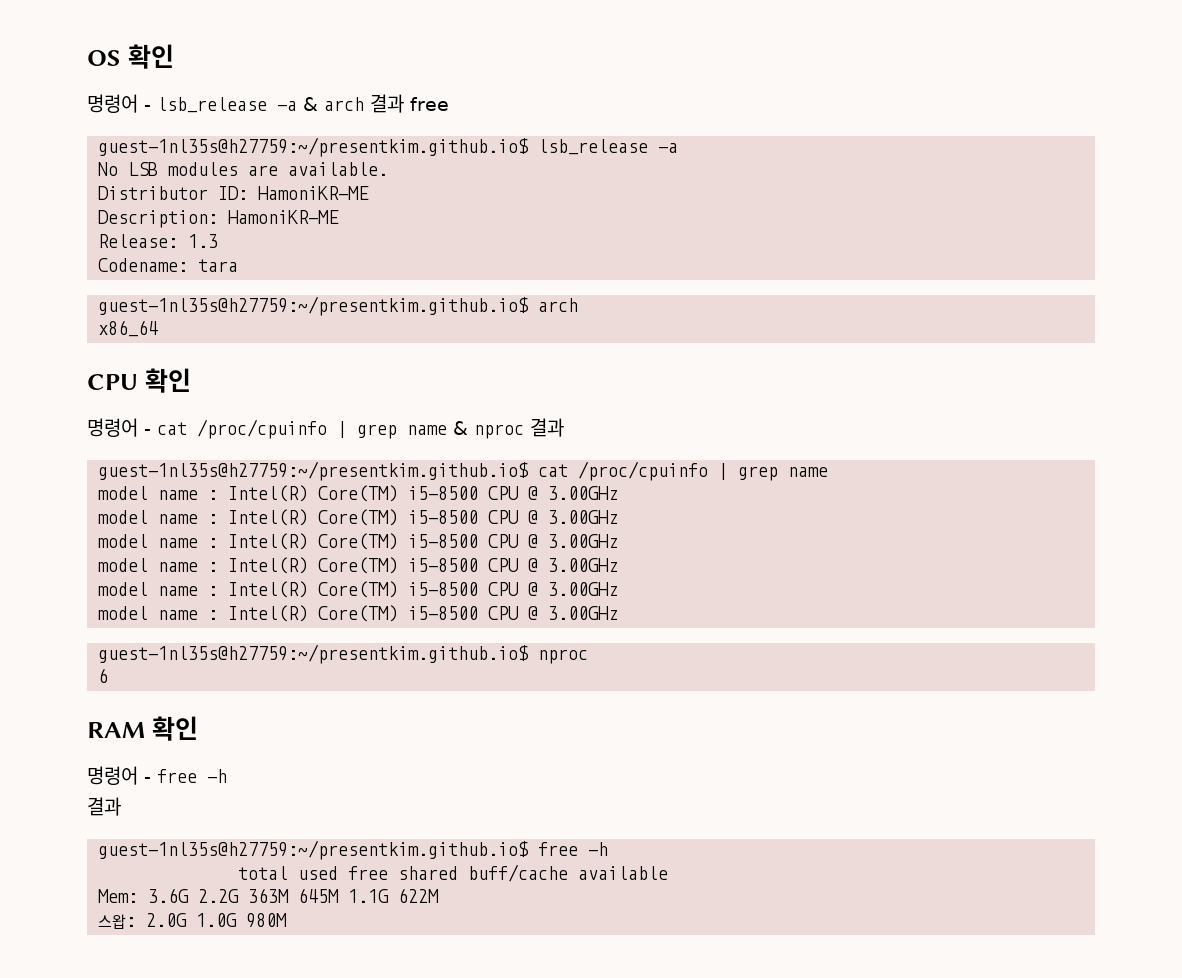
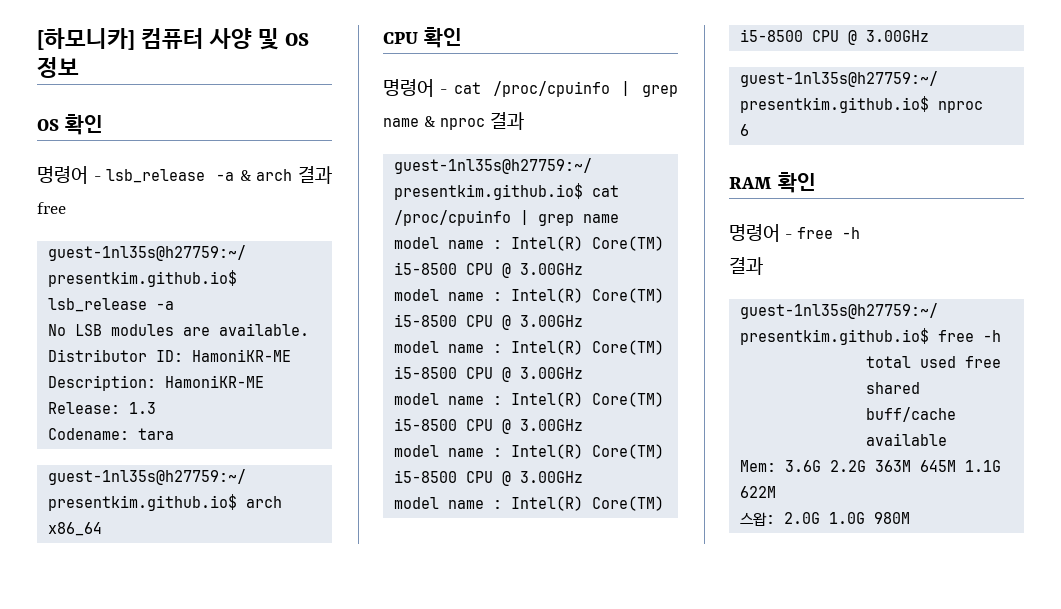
(87, 58) none -> [37,28,310,50] [37,57,79,78] [하모니카] 컴퓨터 사양 및 OS 정보 //

